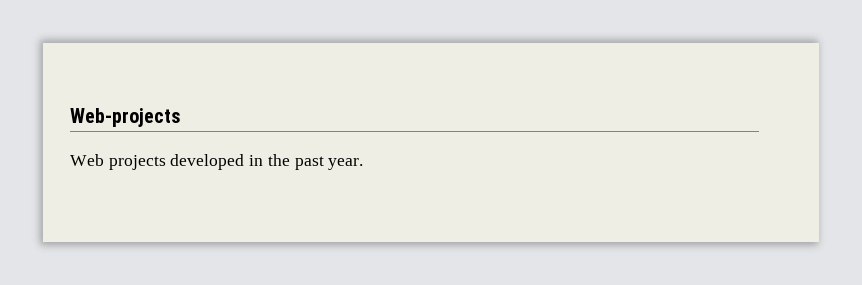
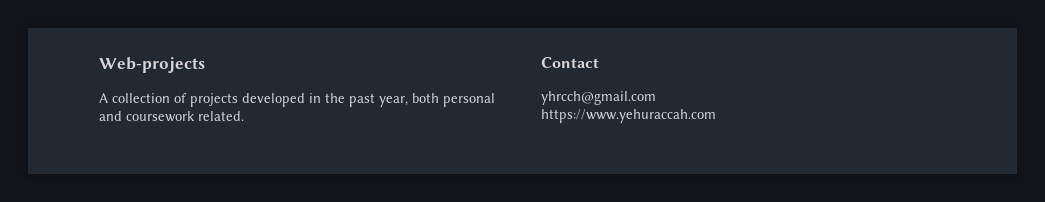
[70,154,104,166] Web -> [99,93,187,103] A collection of
[328,158,364,170] year. -> [379,93,495,107] [99,111,244,122] [541,57,599,68] [541,91,656,105] [541,109,716,123] year, both personal and coursework related. // Contact // yhrcch@gmail.com // https://www.yehuraccah.com

